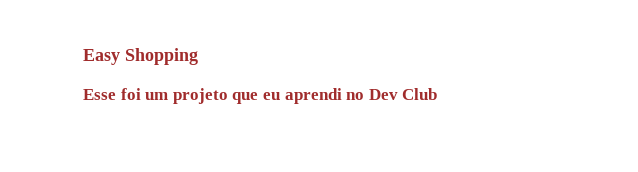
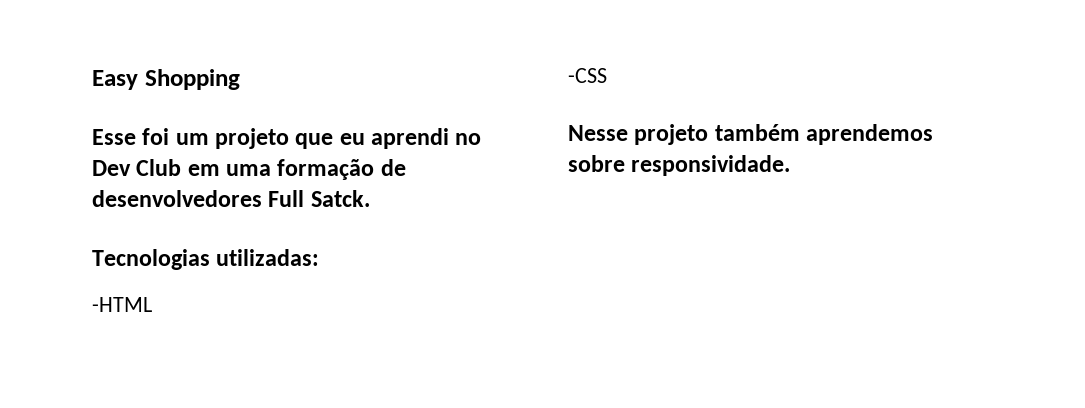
(438, 94) none -> [187,159,406,180] [92,190,370,207] [92,249,320,270] [92,297,152,312] [568,68,607,83] [568,124,934,145] [568,155,791,176] em uma formação de desenvolvedores Full Satck. // Tecnologias utilizadas: // -HTML // -CSS // Nesse projeto também aprendemos sobre responsividade.

